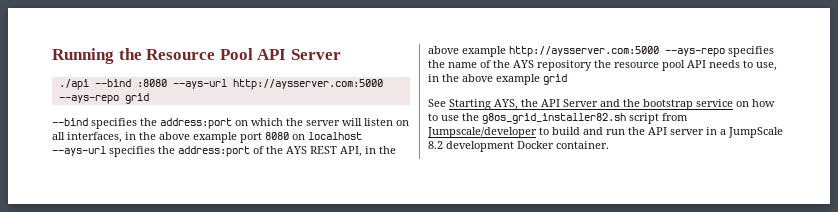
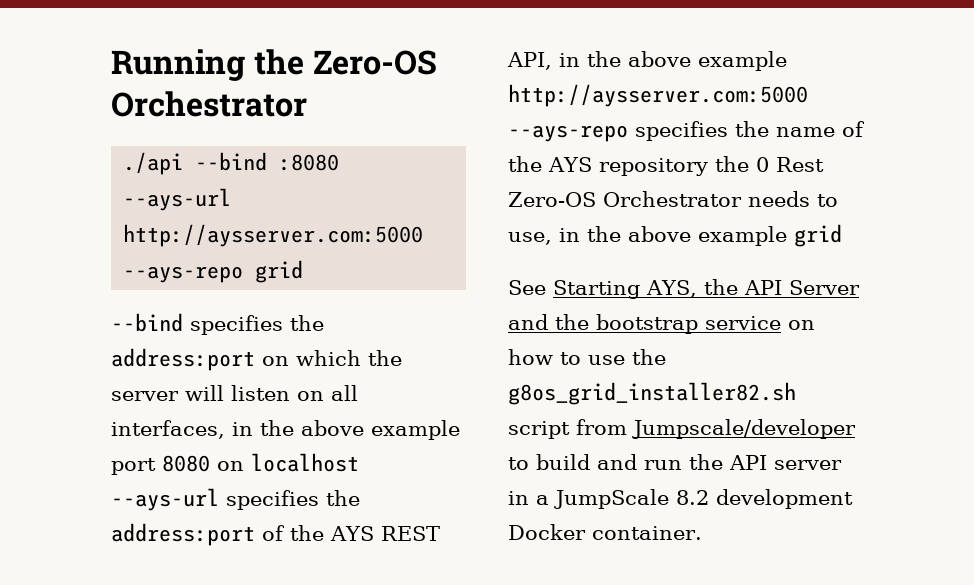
[146,48,341,60] Resource Pool API Server -> [312,50,437,75] [111,91,307,117] Zero-OS Orchestrator
[614,60,706,71] resource pool API -> [755,157,824,172] [508,191,742,207] 0 Rest Zero-OS Orchestrator

